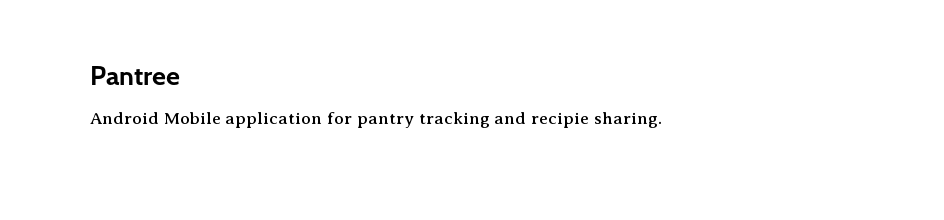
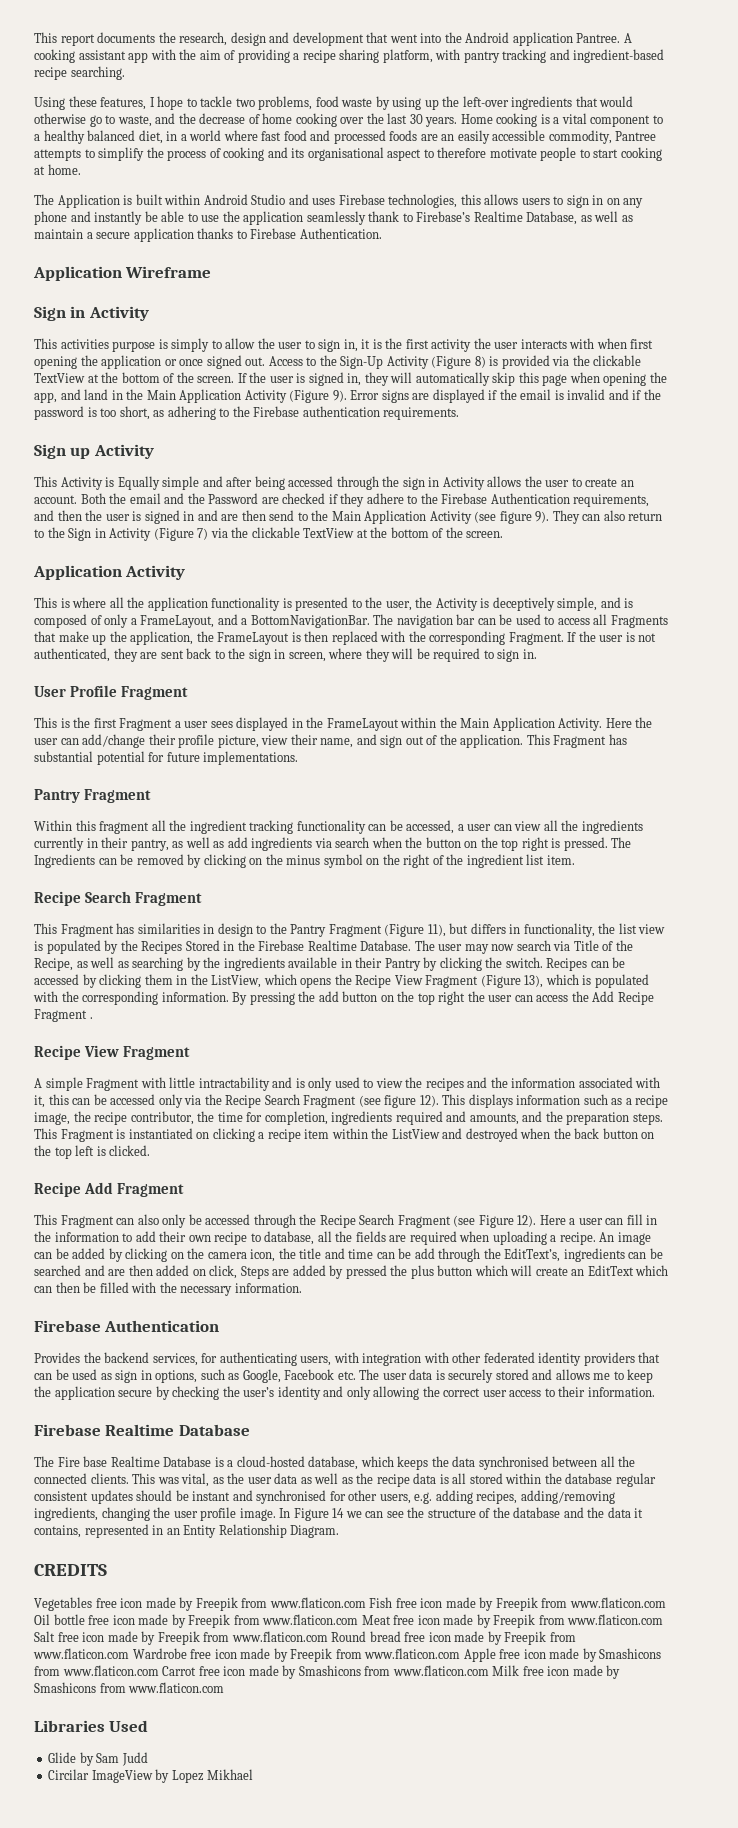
[90,66,180,85] [90,112,662,128] Pantree // Android Mobile application for pantry tracking and recipie sharing. -> [34,32,632,46] [34,49,665,63] [34,66,125,80] [34,96,634,110] [34,113,663,127] [34,130,657,144] [34,147,662,161] [34,164,81,175] [34,194,644,208] [34,211,633,225] [34,228,382,242] [33,266,212,281] [34,306,149,321] [34,338,654,352] [34,355,642,369] [34,372,667,386] [34,389,661,403] [34,406,460,420] [34,444,154,459] [34,476,634,490] [34,493,650,507] [34,510,663,524] [34,527,504,541] [33,565,186,580] [34,597,634,611] [34,614,668,628] [34,631,657,645] [34,648,537,662] [34,685,188,700] [34,717,653,731] [34,734,627,748] [34,751,299,765] [34,789,151,803] [34,820,643,834] [34,837,632,851] [34,854,575,868] [34,891,202,906] [34,923,666,937] [34,940,633,954] [34,957,626,971] [34,974,649,988] [33,991,654,1005] [34,1009,93,1022] [34,1045,190,1060] [34,1077,661,1091] [34,1094,669,1108] [34,1111,663,1125] [34,1128,655,1142] [34,1145,151,1159] [34,1182,184,1197] [34,1214,658,1228] [34,1231,651,1245] [34,1248,663,1262] [34,1265,669,1279] [34,1282,302,1296] [34,1320,220,1332] [34,1352,661,1366] [34,1369,654,1383] [34,1386,655,1400] [34,1424,250,1436] [34,1456,636,1470] [34,1473,656,1487] [34,1490,615,1504] [34,1507,644,1521] [34,1524,340,1538] [34,1564,107,1576] [34,1597,666,1611] [34,1614,664,1628] [34,1631,576,1645] [33,1648,662,1662] [34,1665,621,1679] [34,1682,225,1693] [34,1720,149,1732] [48,1752,148,1766] [48,1769,254,1783] This report documents the research, design and development that went into the Android application Pantree. A cooking assistant app with the aim of providing a recipe sharing platform, with pantry tracking and ingredient-based recipe searching. // Using these features, I hope to tackle two problems, food waste by using up the left-over ingredients that would otherwise go to waste, and the decrease of home cooking over the last 30 years. Home cooking is a vital component to a healthy balanced diet, in a world where fast food and processed foods are an easily accessible commodity, Pantree attempts to simplify the process of cooking and its organisational aspect to therefore motivate people to start cooking at home. // The Application is built within Android Studio and uses Firebase technologies, this allows users to sign in on any phone and instantly be able to use the application seamlessly thank to Firebase’s Realtime Database, as well as maintain a secure application thanks to Firebase Authentication. // Application Wireframe // Sign in Activity // This activities purpose is simply to allow the user to sign in, it is the first activity the user interacts with when first opening the application or once signed out. Access to the Sign-Up Activity (Figure 8) is provided via the clickable TextView at the bottom of the screen. If the user is signed in, they will automatically skip this page when opening the app, and land in the Main Application Activity (Figure 9). Error signs are displayed if the email is invalid and if the password is too short, as adhering to the Firebase authentication requirements. // Sign up Activity // This Activity is Equally simple and after being accessed through the sign in Activity allows the user to create an account. Both the email and the Password are checked if they adhere to the Firebase Authentication requirements, and then the user is signed in and are then send to the Main Application Activity (see figure 9). They can also return to the Sign in Activity (Figure 7) via the clickable TextView at the bottom of the screen. // Application Activity // This is where all the application functionality is presented to the user, the Activity is deceptively simple, and is composed of only a FrameLayout, and a BottomNavigationBar. The navigation bar can be used to access all Fragments that make up the application, the FrameLayout is then replaced with the corresponding Fragment. If the user is not authenticated, they are sent back to the sign in screen, where they will be required to sign in. // User Profile Fragment // This is the first Fragment a user sees displayed in the FrameLayout within the Main Application Activity. Here the user can add/change their profile picture, view their name, and sign out of the application. This Fragment has substantial potential for future implementations. // Pantry Fragment // Within this fragment all the ingredient tracking functionality can be accessed, a user can view all the ingredients currently in their pantry, as well as add ingredients via search when the button on the top right is pressed. The Ingredients can be removed by clicking on the minus symbol on the right of the ingredient list item. // Recipe Search Fragment // This Fragment has similarities in design to the Pantry Fragment (Figure 11), but differs in functionality, the list view is populated by the Recipes Stored in the Firebase Realtime Database. The user may now search via Title of the Recipe, as well as searching by the ingredients available in their Pantry by clicking the switch. Recipes can be accessed by clicking them in the ListView, which opens the Recipe View Fragment (Figure 13), which is populated with the corresponding information. By pressing the add button on the top right the user can access the Add Recipe Fragment . // Recipe View Fragment // A simple Fragment with little intractability and is only used to view the recipes and the information associated with it, this can be accessed only via the Recipe Search Fragment (see figure 12). This displays information such as a recipe image, the recipe contributor, the time for completion, ingredients required and amounts, and the preparation steps. This Fragment is instantiated on clicking a recipe item within the ListView and destroyed when the back button on the top left is clicked. // Recipe Add Fragment // This Fragment can also only be accessed through the Recipe Search Fragment (see Figure 12). Here a user can fill in the information to add their own recipe to database, all the fields are required when uploading a recipe. An image can be added by clicking on the camera icon, the title and time can be add through the EditText’s, ingredients can be searched and are then added on click, Steps are added by pressed the plus button which will create an EditText which can then be filled with the necessary information. // Firebase Authentication // Provides the backend services, for authenticating users, with integration with other federated identity providers that can be used as sign in options, such as Google, Facebook etc. The user data is securely stored and allows me to keep the application secure by checking the user’s identity and only allowing the correct user access to their information. // Firebase Realtime Database // The Fire base Realtime Database is a cloud-hosted database, which keeps the data synchronised between all the connected clients. This was vital, as the user data as well as the recipe data is all stored within the database regular consistent updates should be instant and synchronised for other users, e.g. adding recipes, adding/removing ingredients, changing the user profile image. In Figure 14 we can see the structure of the database and the data it contains, represented in an Entity Relationship Diagram. // CREDITS // Vegetables free icon made by Freepik from www.flaticon.com Fish free icon made by Freepik from www.flaticon.com Oil bottle free icon made by Freepik from www.flaticon.com Meat free icon made by Freepik from www.flaticon.com Salt free icon made by Freepik from www.flaticon.com Round bread free icon made by Freepik from www.flaticon.com Wardrobe free icon made by Freepik from www.flaticon.com Apple free icon made by Smashicons from www.flaticon.com Carrot free icon made by Smashicons from www.flaticon.com Milk free icon made by Smashicons from www.flaticon.com // Libraries Used // Glide by Sam Judd // Circilar ImageView by Lopez Mikhael

